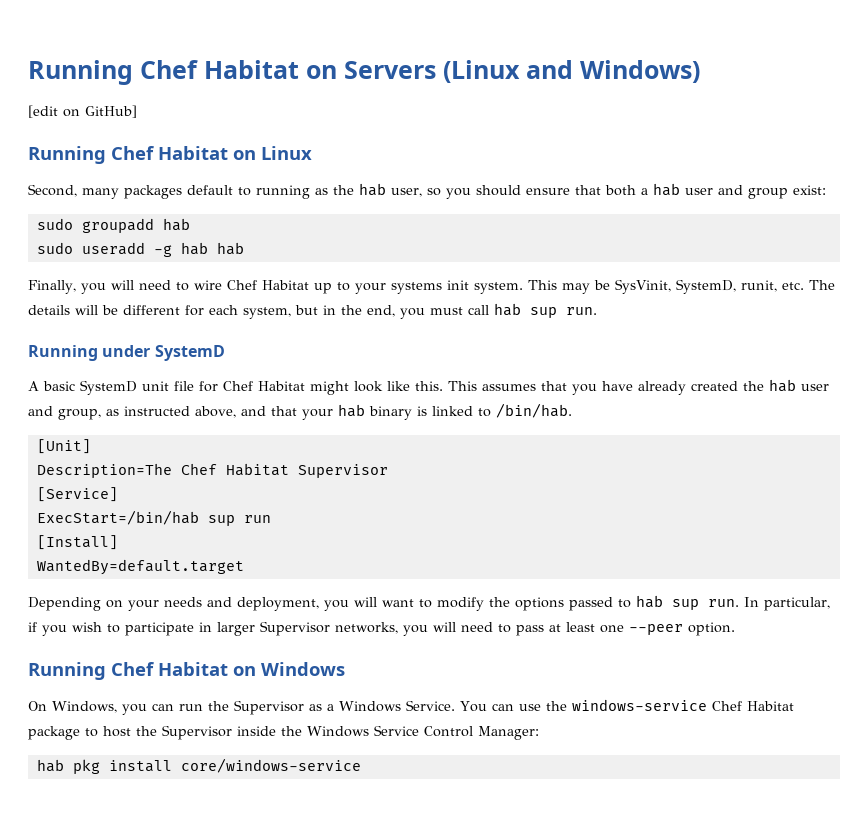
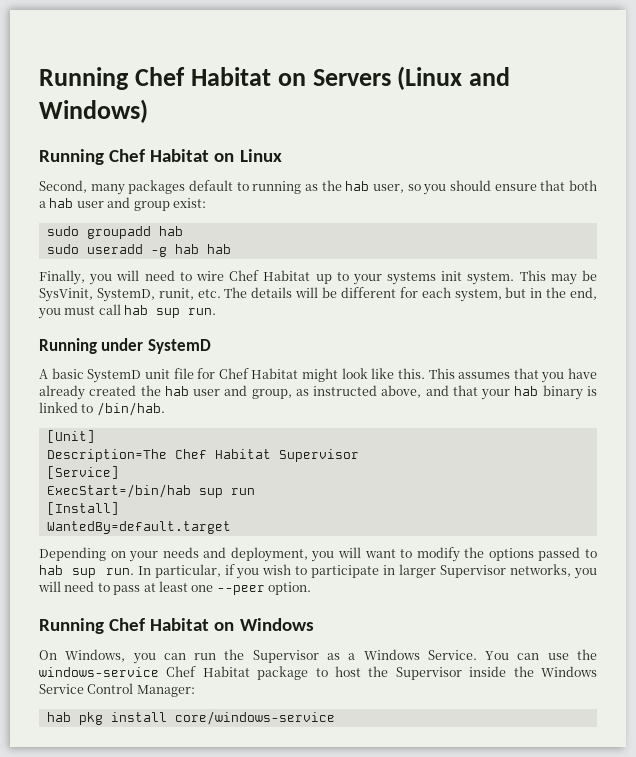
[28,105,137,118] // [edit on GitHub] -> (148, 111) none

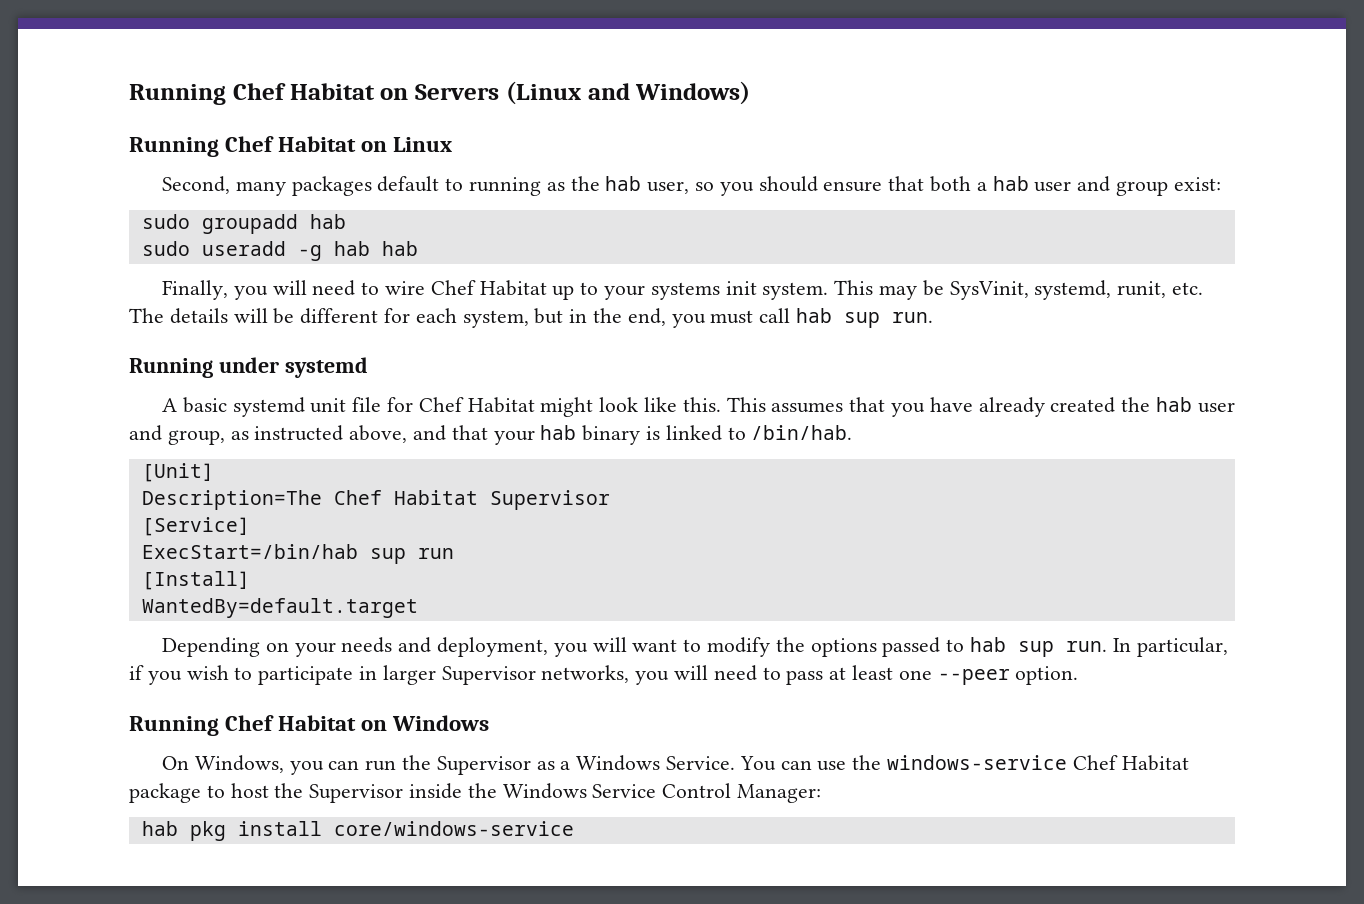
[96,288,155,302] SystemD, -> [1034,280,1112,300] systemd,
[147,339,211,354] SystemD -> [284,357,368,378] systemd
[87,369,142,383] SystemD -> [232,397,305,417] systemd

